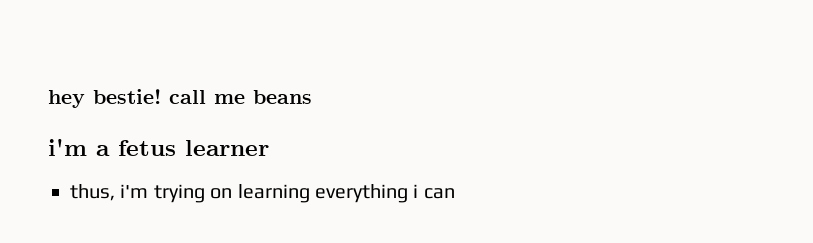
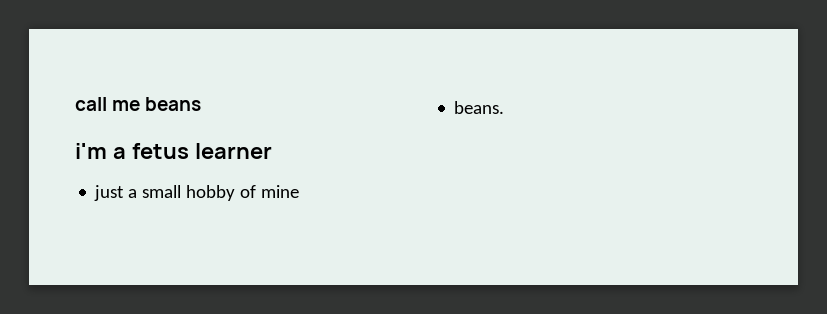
[48,89,161,108] hey bestie! -> (75, 104) none
[70,184,455,203] thus, i'm trying on learning everything i can -> [94,185,300,201] [454,101,505,114] just a small hobby of mine // beans.

